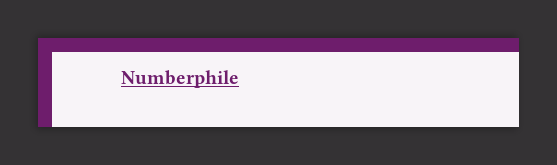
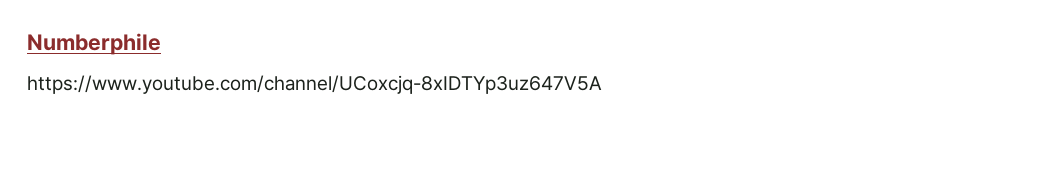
(239, 79) none -> [27,75,602,94] // https://www.youtube.com/channel/UCoxcjq-8xIDTYp3uz647V5A

